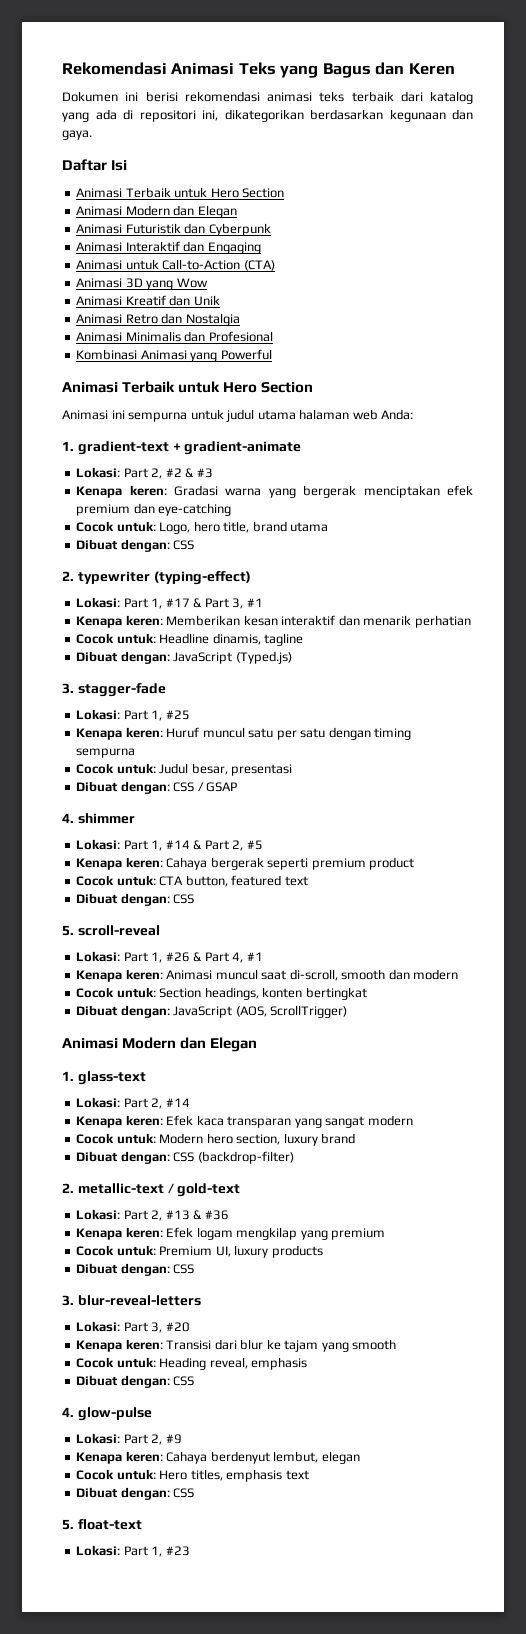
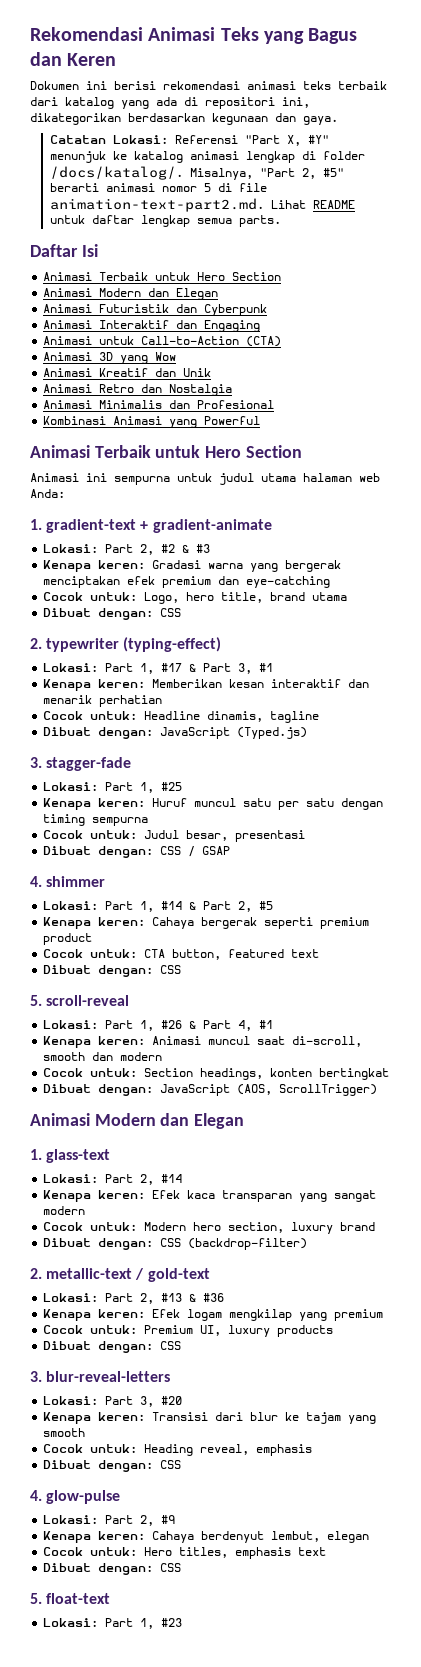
(92, 135) none -> [49,135,329,146] [49,151,365,163] [49,166,344,180] [49,183,267,192] [49,198,355,212] [49,215,281,227] // Catatan Lokasi: Referensi "Part X, #Y" menunjuk ke katalog animasi lengkap di folder /docs/katalog/. Misalnya, "Part 2, #5" berarti animasi nomor 5 di file animation-text-part2.md. Lihat README untuk daftar lengkap semua parts.

